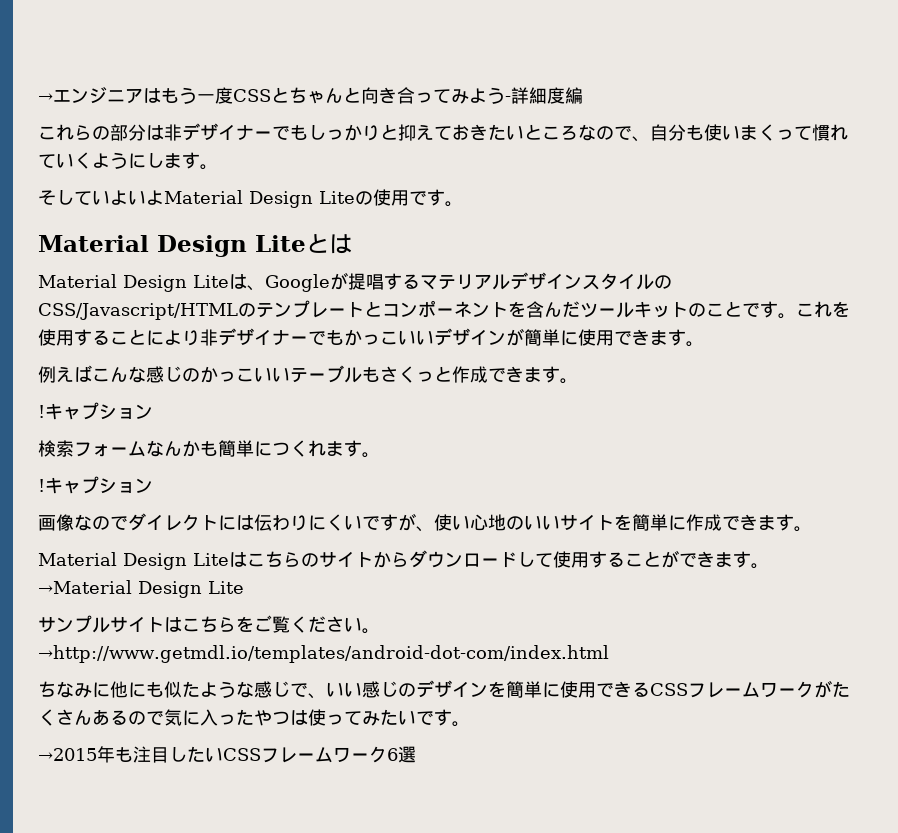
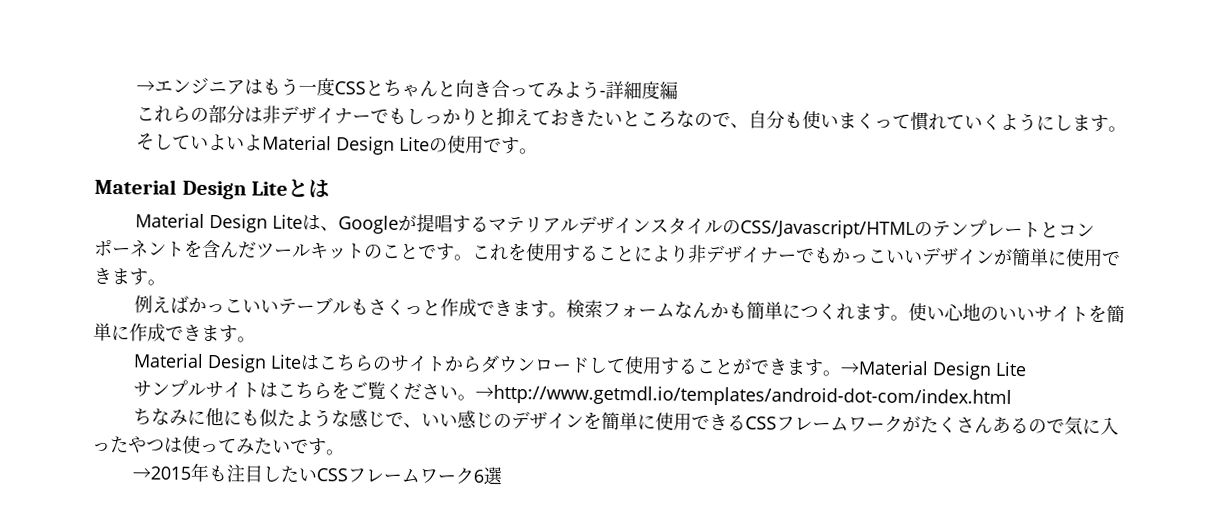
[92,366,200,383] こんな感じの -> (190, 304) none
[38,402,153,420] // !キャプション // -> (568, 314) none
[38,476,153,494] [38,513,434,532] // !キャプション // 画像なのでダイレクトには伝わりにくいですが、 -> (910, 317) none

